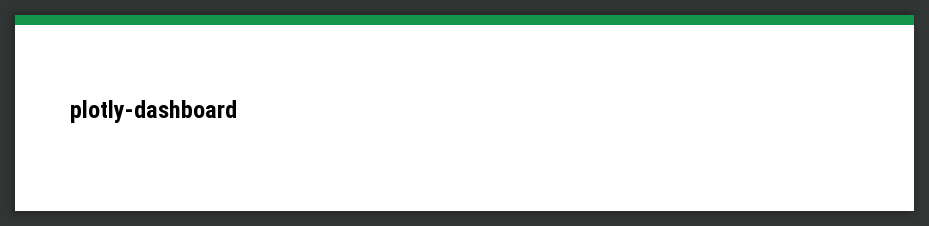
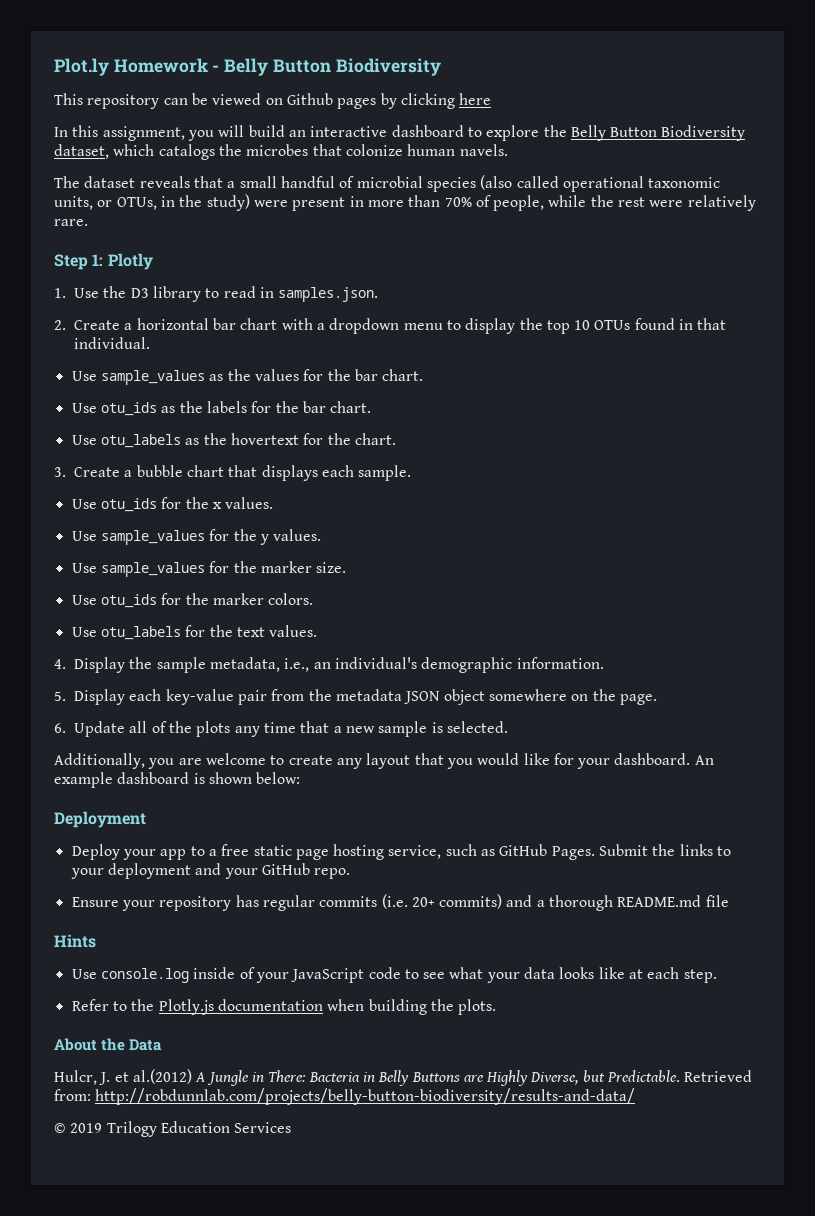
[70,100,237,123] plotly-dashboard -> [54,58,441,76] [54,93,492,109] [54,125,746,141] [54,144,508,160] [54,175,721,192] [54,194,756,211] [54,219,88,226] [54,253,153,270] [54,286,379,302] [54,318,727,334] [74,337,150,349] [71,369,424,385] [71,401,372,416] [71,433,396,448] [54,465,412,481] [71,497,274,512] [71,529,322,545] [71,561,347,577] [71,593,314,608] [71,625,318,640] [54,657,604,673] [54,689,657,705] [54,721,508,737] [54,753,714,769] [54,772,301,788] [54,811,146,828] [71,844,732,860] [70,863,351,879] [71,894,729,911] [54,934,96,948] [71,967,717,983] [71,999,497,1015] [54,1038,163,1051] [54,1069,753,1086] [54,1088,636,1105] [54,1121,292,1137] Plot.ly Homework - Belly Button Biodiversity // This repository can be viewed on Github pages by clicking here // In this assignment, you will build an interactive dashboard to explore the Belly Button Biodiversity dataset, which catalogs the microbes that colonize human navels. // The dataset reveals that a small handful of microbial species (also called operational taxonomic units, or OTUs, in the study) were present in more than 70% of people, while the rest were relatively rare. // Step 1: Plotly // 1. Use the D3 library to read in samples.json. // 2. Create a horizontal bar chart with a dropdown menu to display the top 10 OTUs found in that individual. // Use sample_values as the values for the bar chart. // Use otu_ids as the labels for the bar chart. // Use otu_labels as the hovertext for the chart. // 3. Create a bubble chart that displays each sample. // Use otu_ids for the x values. // Use sample_values for the y values. // Use sample_values for the marker size. // Use otu_ids for the marker colors. // Use otu_labels for the text values. // 4. Display the sample metadata, i.e., an individual's demographic information. // 5. Display each key-value pair from the metadata JSON object somewhere on the page. // 6. Update all of the plots any time that a new sample is selected. // Additionally, you are welcome to create any layout that you would like for your dashboard. An example dashboard is shown below: // Deployment // Deploy your app to a free static page hosting service, such as GitHub Pages. Submit the links to your deployment and your GitHub repo. // Ensure your repository has regular commits (i.e. 20+ commits) and a thorough README.md file // Hints // Use console.log inside of your JavaScript code to see what your data looks like at each step. // Refer to the Plotly.js documentation when building the plots. // About the Data // Hulcr, J. et al.(2012) A Jungle in There: Bacteria in Belly Buttons are Highly Diverse, but Predictable. Retrieved from: http://robdunnlab.com/projects/belly-button-biodiversity/results-and-data/ // © 2019 Trilogy Education Services

